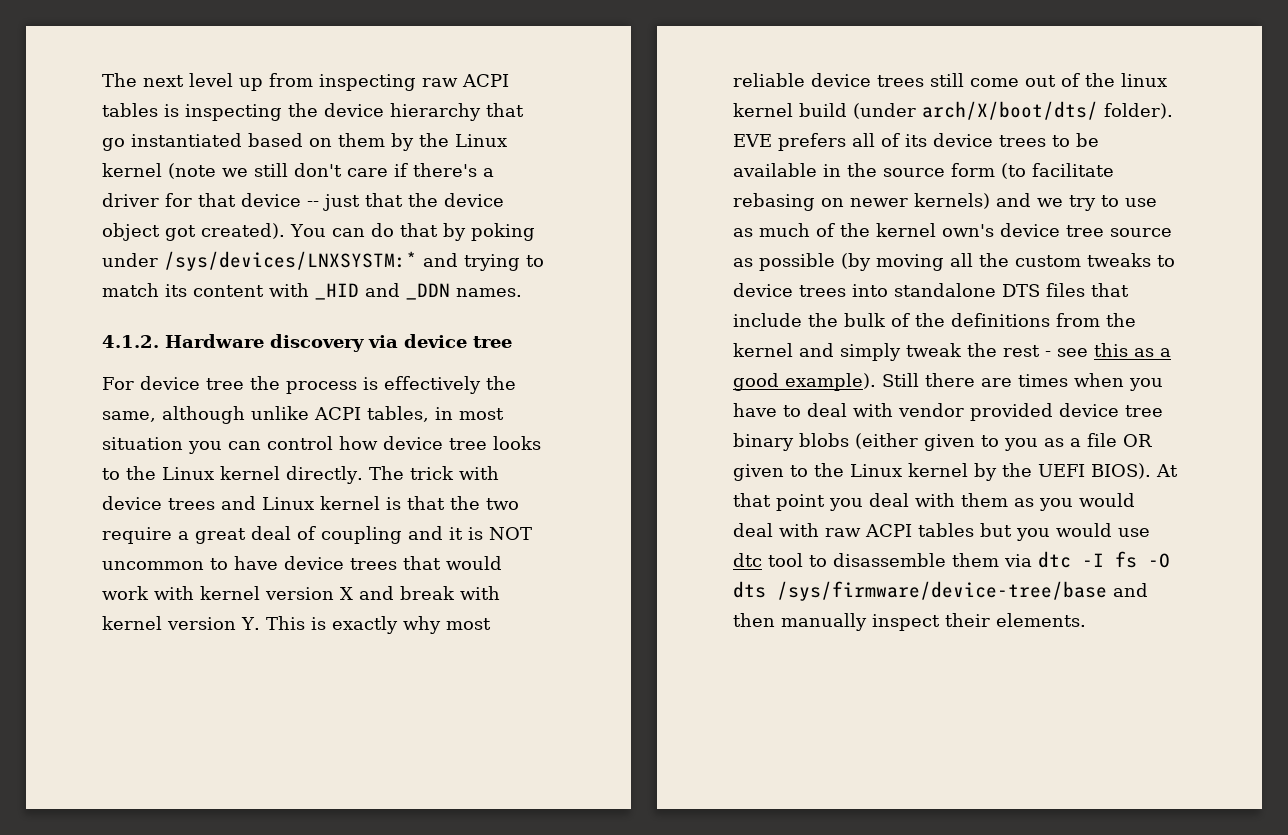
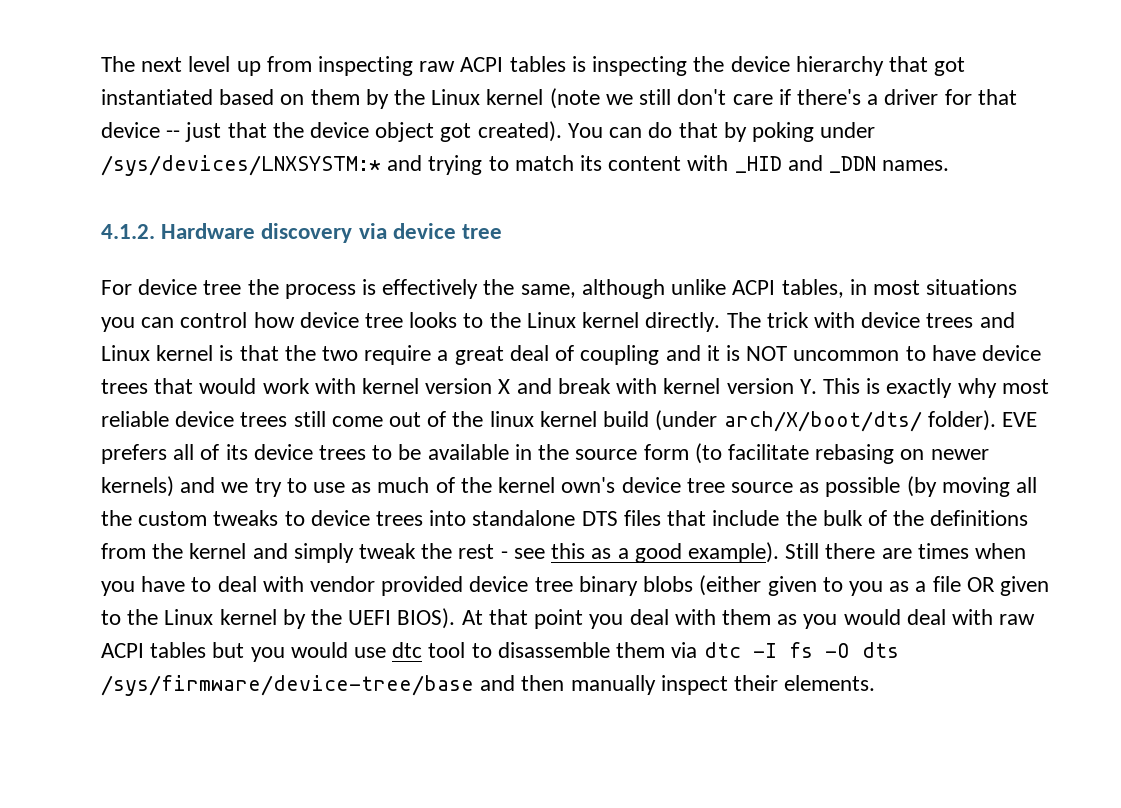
[102,138,125,151] go -> [934,57,966,76] got
[102,437,183,450] situation -> [926,279,1018,295] situations

